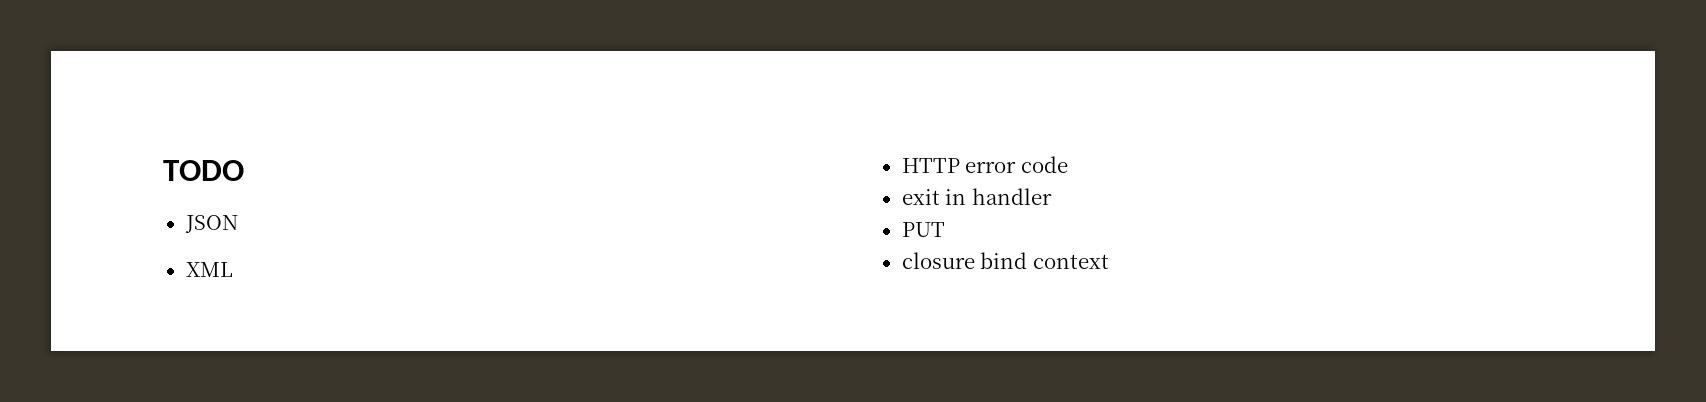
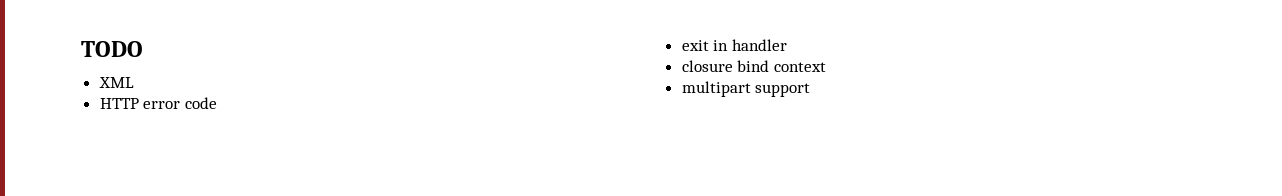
[184,215,238,233] // JSON -> (143, 49) none
[901,222,945,237] // PUT -> (787, 45) none
(1109, 261) none -> [681,81,811,97] // multipart support

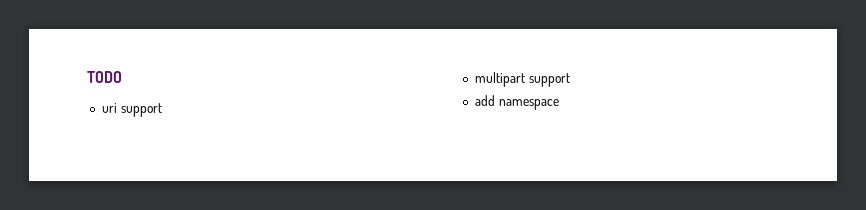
[98,77,134,88] [99,97,217,109] [681,39,787,51] [681,60,826,72] XML // HTTP error code // exit in handler // closure bind context -> [101,103,162,117] uri support
(811, 90) none -> [474,95,559,110] // add namespace

